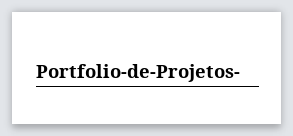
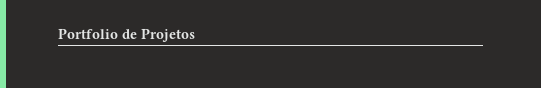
[36,64,240,82] Portfolio-de-Projetos- -> [58,28,195,42] Portfolio de Projetos

